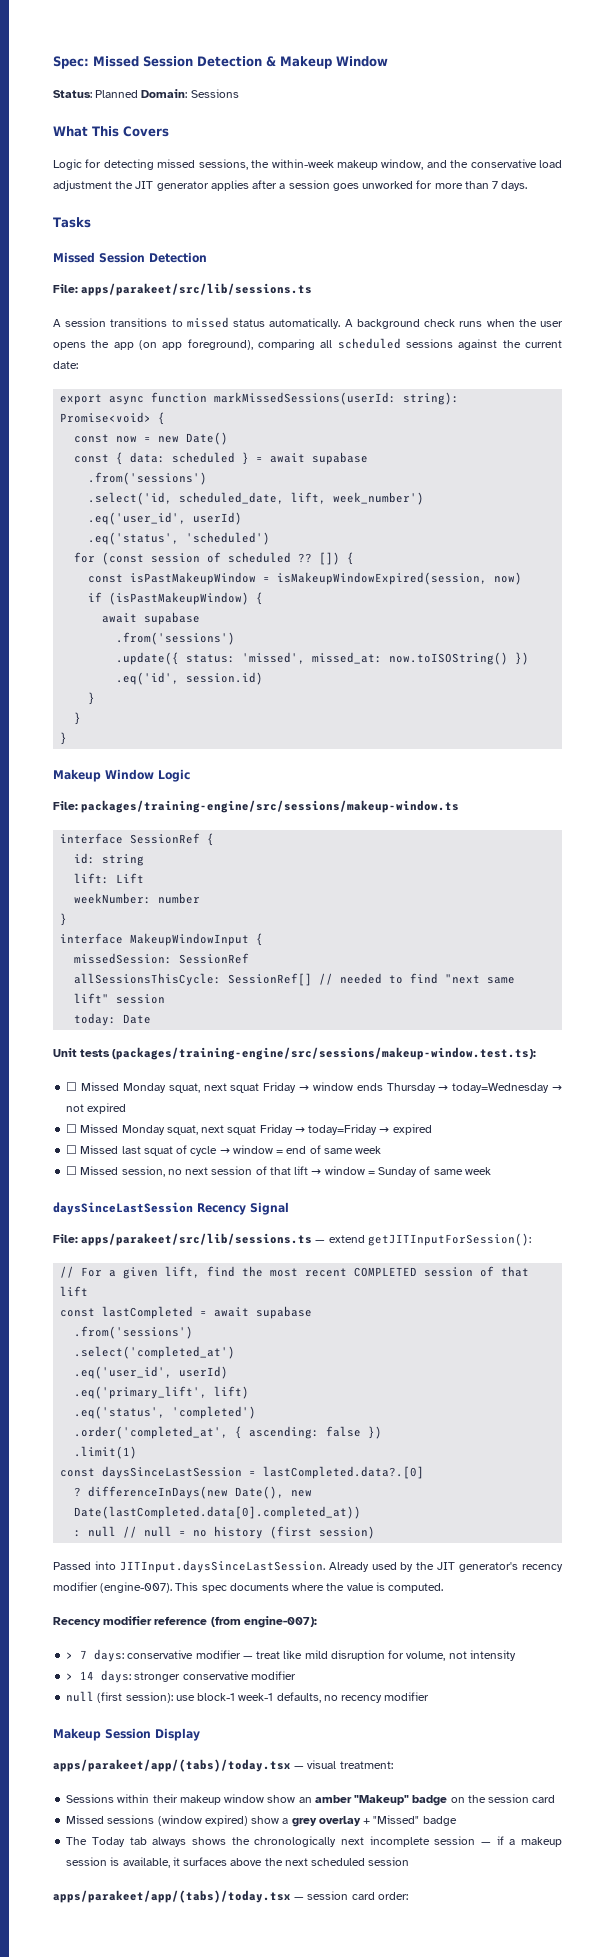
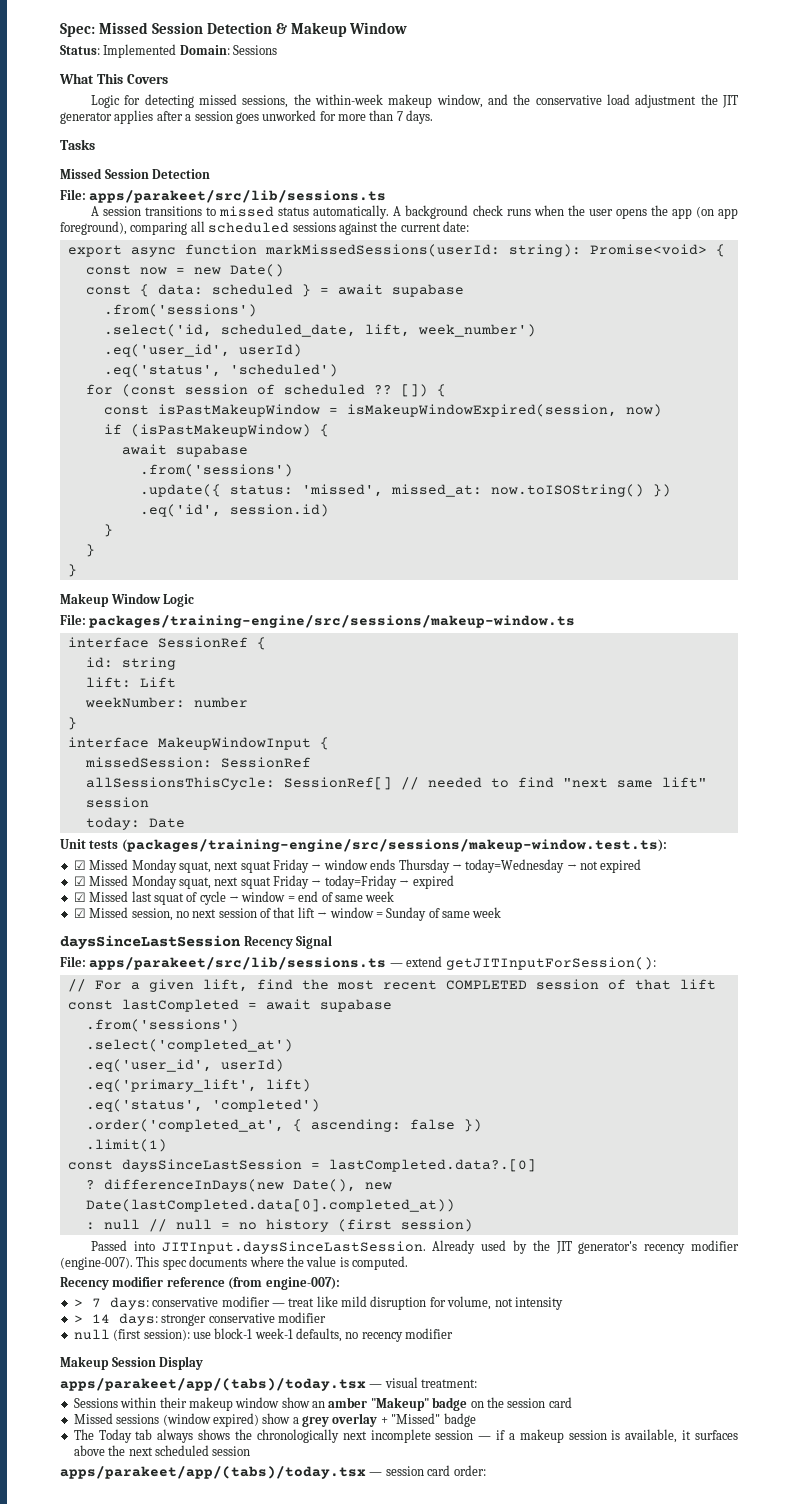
[95,90,139,98] Planned -> [103,44,177,58] Implemented
[66,1082,78,1091] ☐ -> [73,860,86,870] ☑
[66,1124,78,1133] ☐ -> [73,876,86,886] ☑
[66,1145,78,1154] ☐ -> [73,892,86,902] ☑
[66,1166,78,1175] ☐ -> [73,908,86,918] ☑

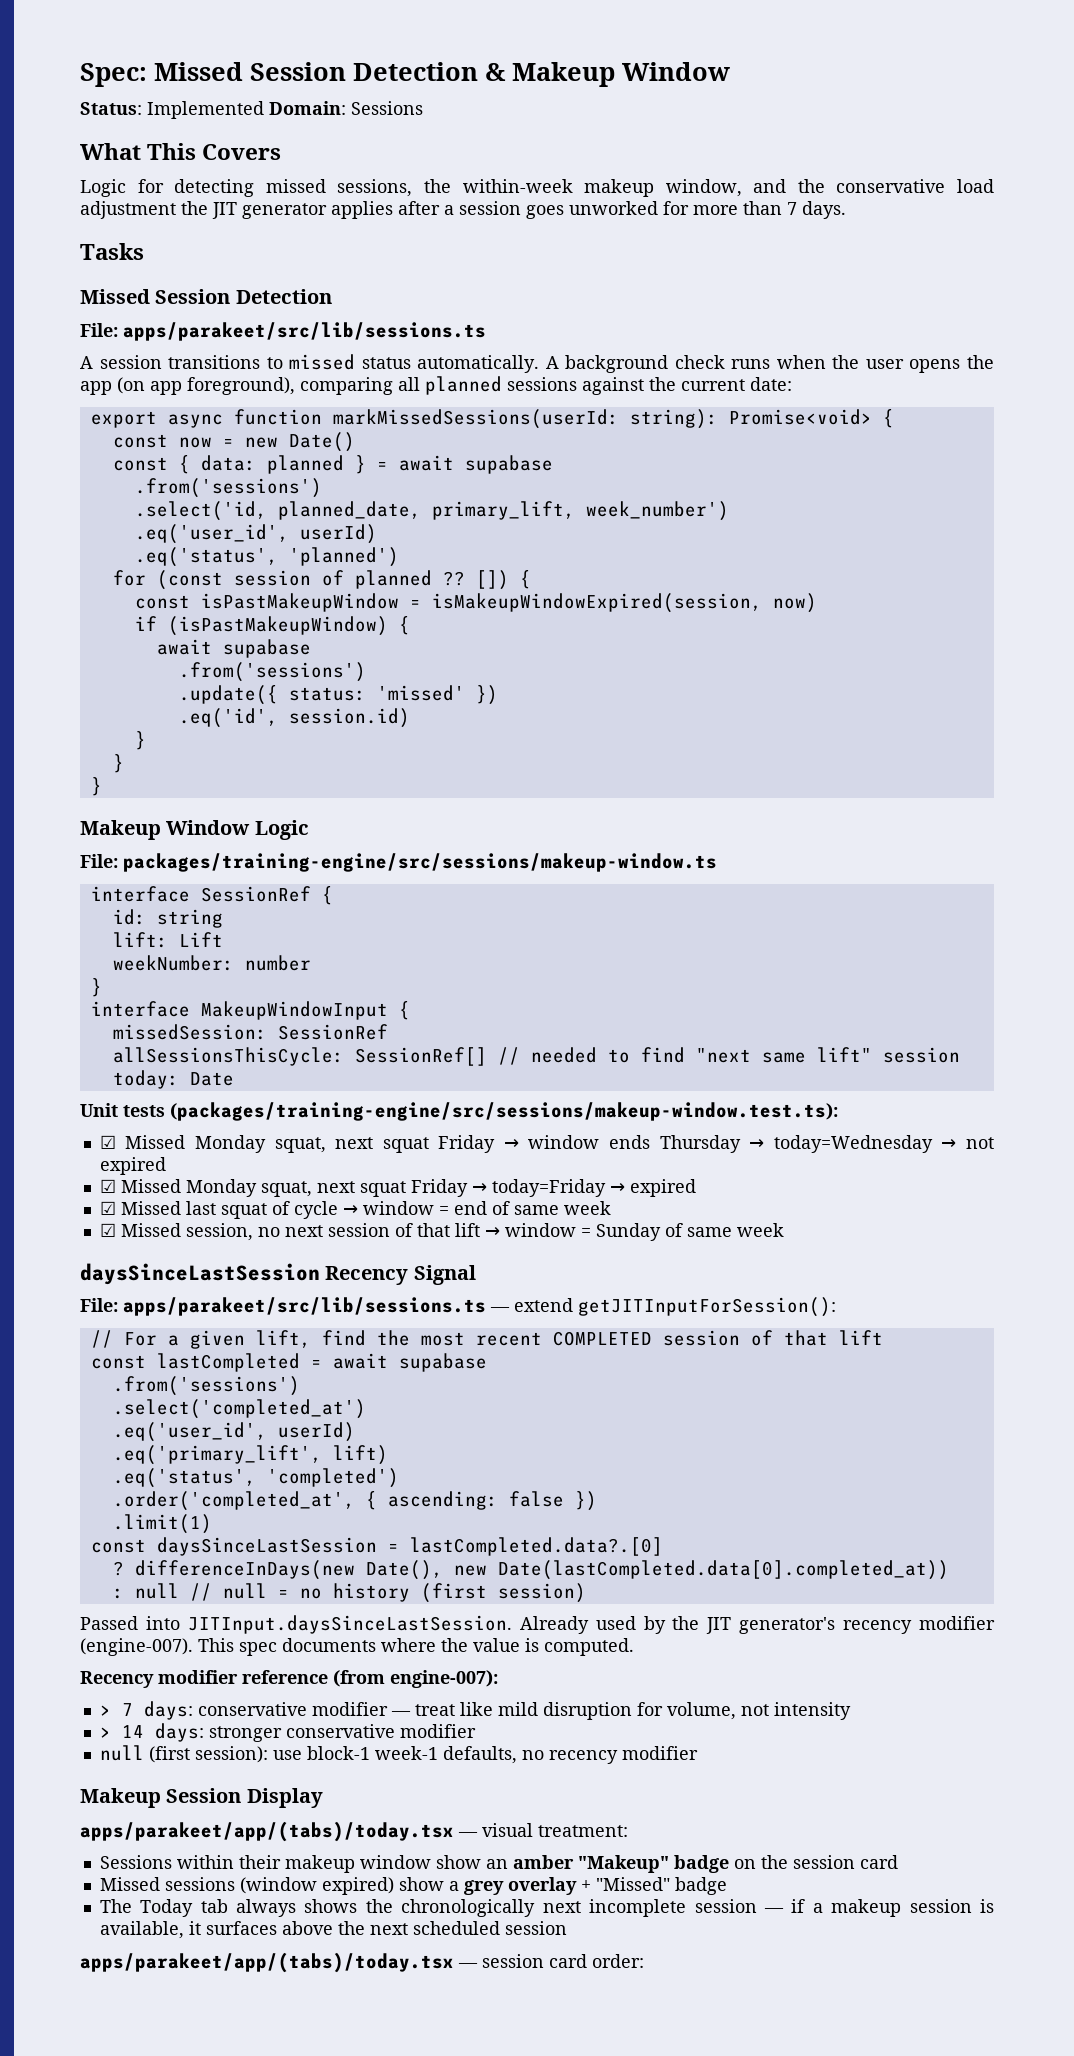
[208,222,290,233] scheduled -> [425,376,502,395] planned
[211,284,293,295] scheduled -> [266,455,344,474] planned
[220,324,410,337] scheduled_date, lift, -> [277,501,575,520] planned_date, primary_lift,
[229,364,338,377] 'scheduled') -> [288,547,399,567] 'planned')
[283,384,365,395] scheduled -> [354,570,432,589] planned
[301,484,644,497] 'missed', missed_at: now.toISOString() -> [376,685,465,701] 'missed'

